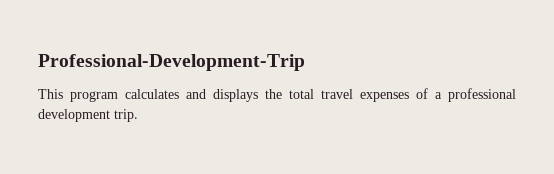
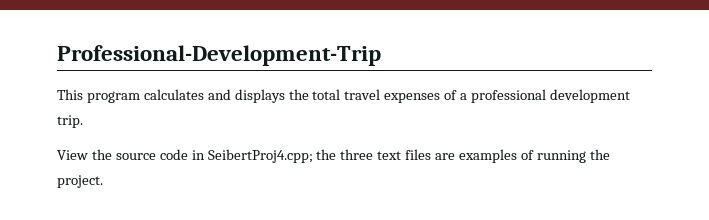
(138, 115) none -> [57,149,610,163] [57,175,103,188] // View the source code in SeibertProj4.cpp; the three text files are examples of running the project.

